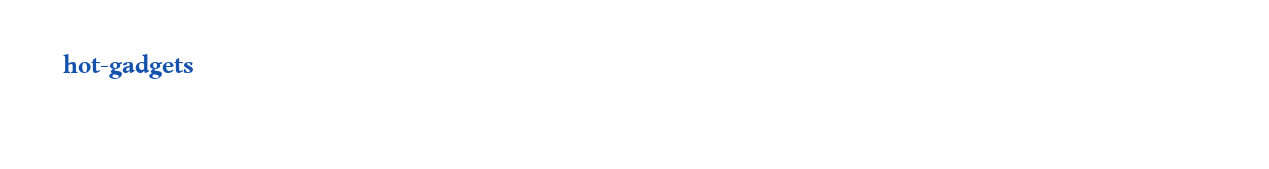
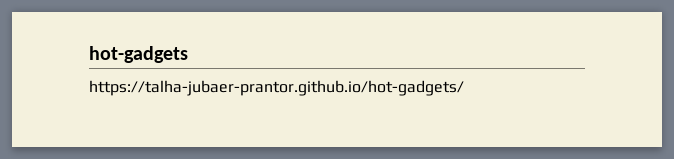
(194, 66) none -> [89,80,464,96] // https://talha-jubaer-prantor.github.io/hot-gadgets/

